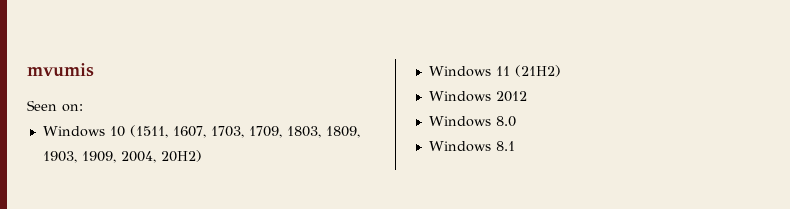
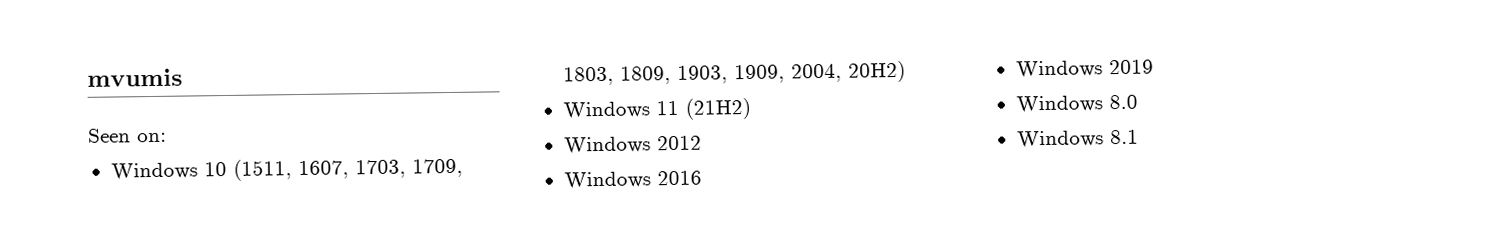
(527, 96) none -> [563,170,702,189] [1015,59,1154,78] // Windows 2016 // Windows 2019

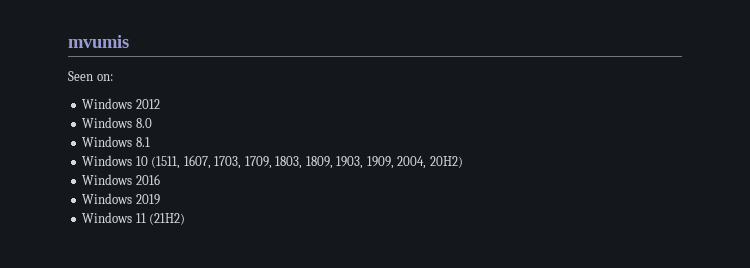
(167, 137) none -> [82,98,160,109] [82,117,152,128] [82,136,150,147] // Windows 2012 // Windows 8.0 // Windows 8.1
[562,97,751,120] [563,135,702,154] // Windows 11 (21H2) // Windows 2012 -> (463, 162) none
[1108,94,1138,110] [1016,129,1139,148] 8.0 // Windows 8.1 -> [135,213,186,225] 11 (21H2)

